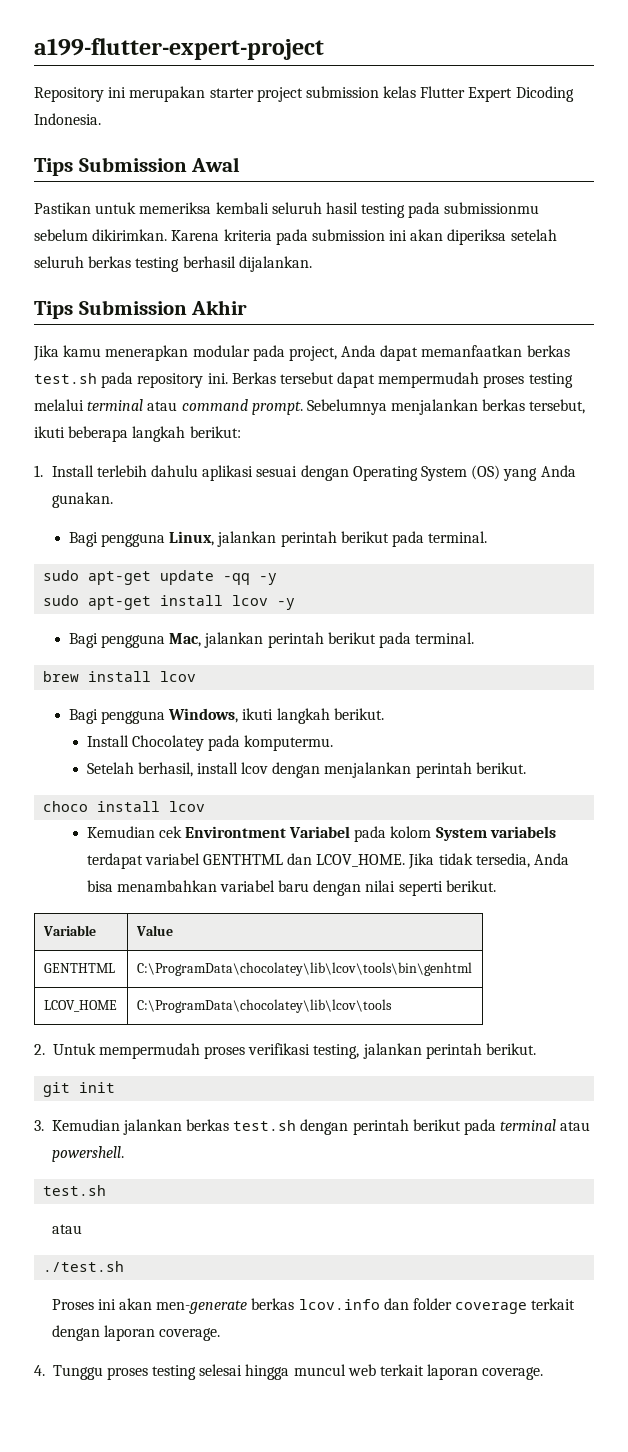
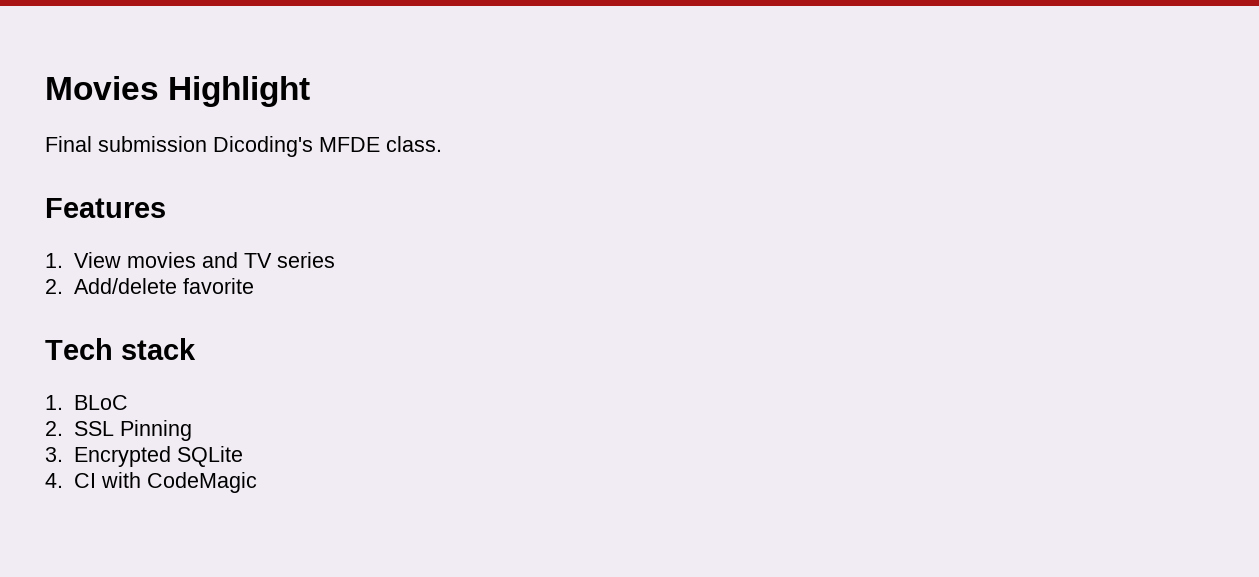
[34,38,324,60] [34,86,574,102] [34,113,101,125] [34,157,241,176] [34,202,540,218] [34,229,557,245] [34,256,312,272] [34,300,248,319] [33,345,570,361] [34,372,573,388] [34,399,586,415] [34,426,241,442] [34,465,576,481] [51,492,113,508] [68,531,488,547] [43,570,278,585] [43,595,296,610] [68,632,475,648] [43,671,197,682] [68,708,384,724] [86,735,334,751] [86,762,526,778] [43,801,206,812] [86,826,556,842] [86,853,570,869] [86,880,496,896] [42,925,96,936] [135,925,173,936] [43,963,115,973] [136,962,472,976] [43,1000,117,1012] [136,999,392,1013] [34,1043,537,1059] [43,1082,116,1097] [34,1119,591,1135] [51,1146,124,1162] [43,1185,107,1196] [51,1224,82,1234] [43,1261,125,1272] [51,1298,576,1314] [51,1325,221,1341] [34,1364,544,1380] a199-flutter-expert-project // Repository ini merupakan starter project submission kelas Flutter Expert Dicoding Indonesia. // Tips Submission Awal // Pastikan untuk memeriksa kembali seluruh hasil testing pada submissionmu sebelum dikirimkan. Karena kriteria pada submission ini akan diperiksa setelah seluruh berkas testing berhasil dijalankan. // Tips Submission Akhir // Jika kamu menerapkan modular pada project, Anda dapat memanfaatkan berkas test.sh pada repository ini. Berkas tersebut dapat mempermudah proses testing melalui terminal atau command prompt. Sebelumnya menjalankan berkas tersebut, ikuti beberapa langkah berikut: // 1. Install terlebih dahulu aplikasi sesuai dengan Operating System (OS) yang Anda gunakan. // Bagi pengguna Linux, jalankan perintah berikut pada terminal. // sudo apt-get update -qq -y // sudo apt-get install lcov -y // Bagi pengguna Mac, jalankan perintah berikut pada terminal. // brew install lcov // Bagi pengguna Windows, ikuti langkah berikut. // Install Chocolatey pada komputermu. // Setelah berhasil, install lcov dengan menjalankan perintah berikut. // choco install lcov // Kemudian cek Environtment Variabel pada kolom System variabels terdapat variabel GENTHTML dan LCOV_HOME. Jika tidak tersedia, Anda bisa menambahkan variabel baru dengan nilai seperti berikut. // Variable | Value // GENTHTML | C:\ProgramData\chocolatey\lib\lcov\tools\bin\genhtml // LCOV_HOME | C:\ProgramData\chocolatey\lib\lcov\tools // 2. Untuk mempermudah proses verifikasi testing, jalankan perintah berikut. // git init // 3. Kemudian jalankan berkas test.sh dengan perintah berikut pada terminal atau powershell. // test.sh // atau // ./test.sh // Proses ini akan men-generate berkas lcov.info dan folder coverage terkait dengan laporan coverage. // 4. Tunggu proses testing selesai hingga muncul web terkait laporan coverage. -> [45,76,311,107] [45,136,442,157] [45,198,166,218] [45,252,335,268] [45,278,254,294] [45,338,196,360] [45,395,128,410] [45,420,192,441] [45,446,243,467] [45,472,257,493] Movies Highlight // Final submission Dicoding's MFDE class. // Features // 1. View movies and TV series // 2. Add/delete favorite // Tech stack // 1. BLoC // 2. SSL Pinning // 3. Encrypted SQLite // 4. CI with CodeMagic

